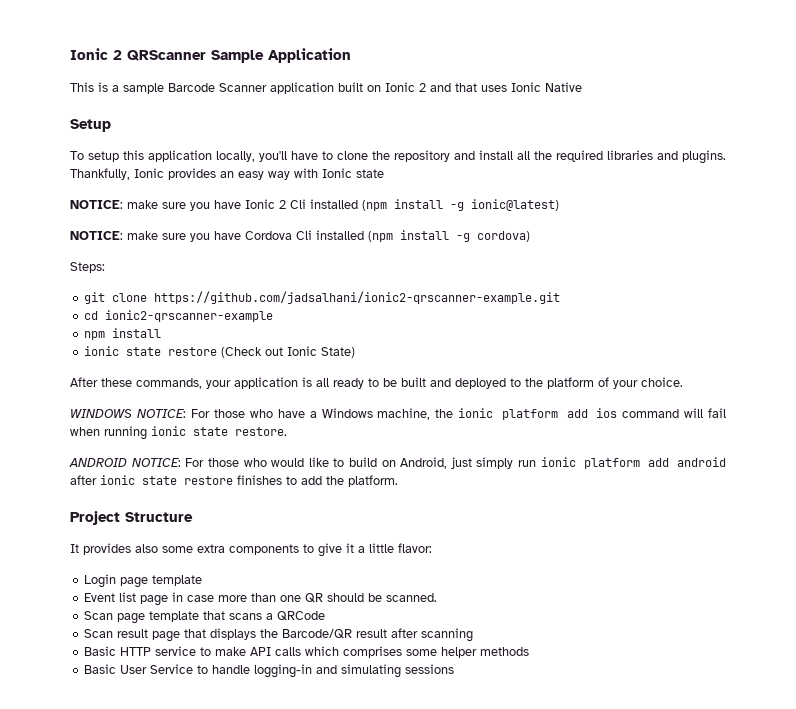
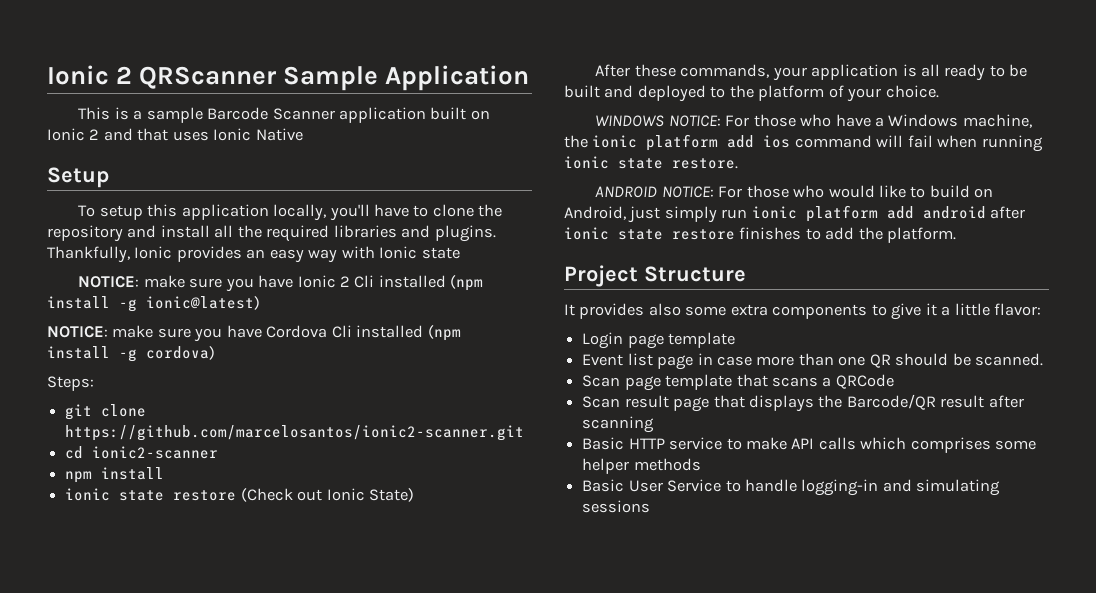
[154,291,561,304] https://github.com/jadsalhani/ionic2-qrscanner-example.git -> [65,425,525,441] https://github.com/marcelosantos/ionic2-scanner.git
[105,310,274,322] ionic2-qrscanner-example -> [92,446,219,459] ionic2-scanner

